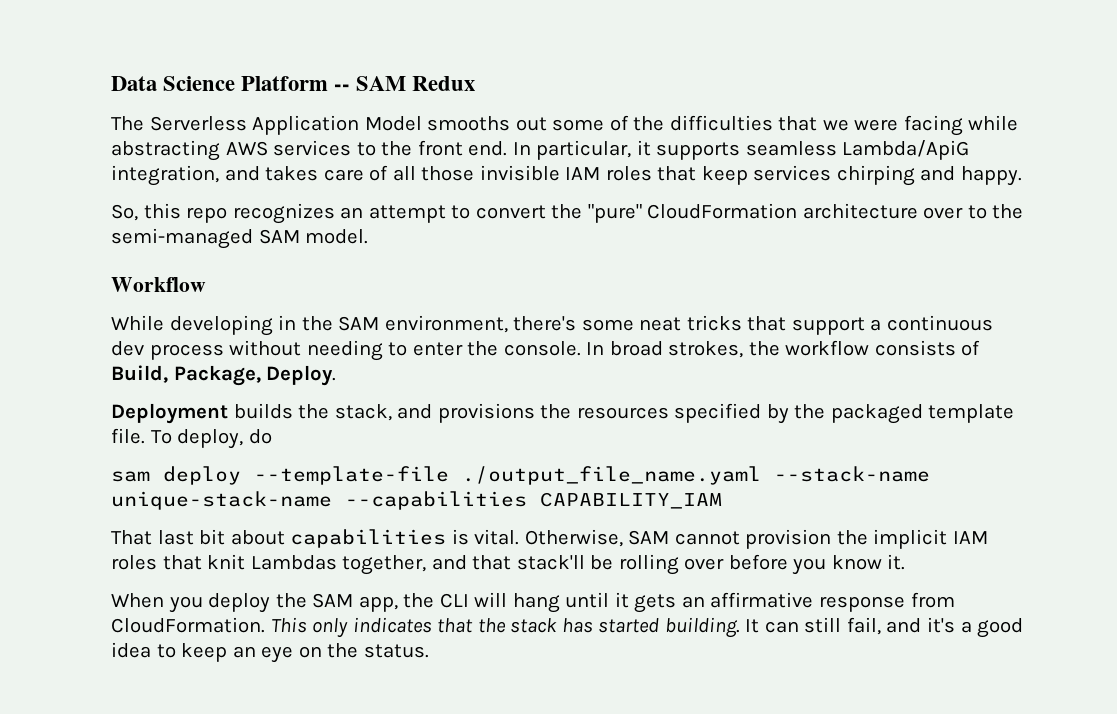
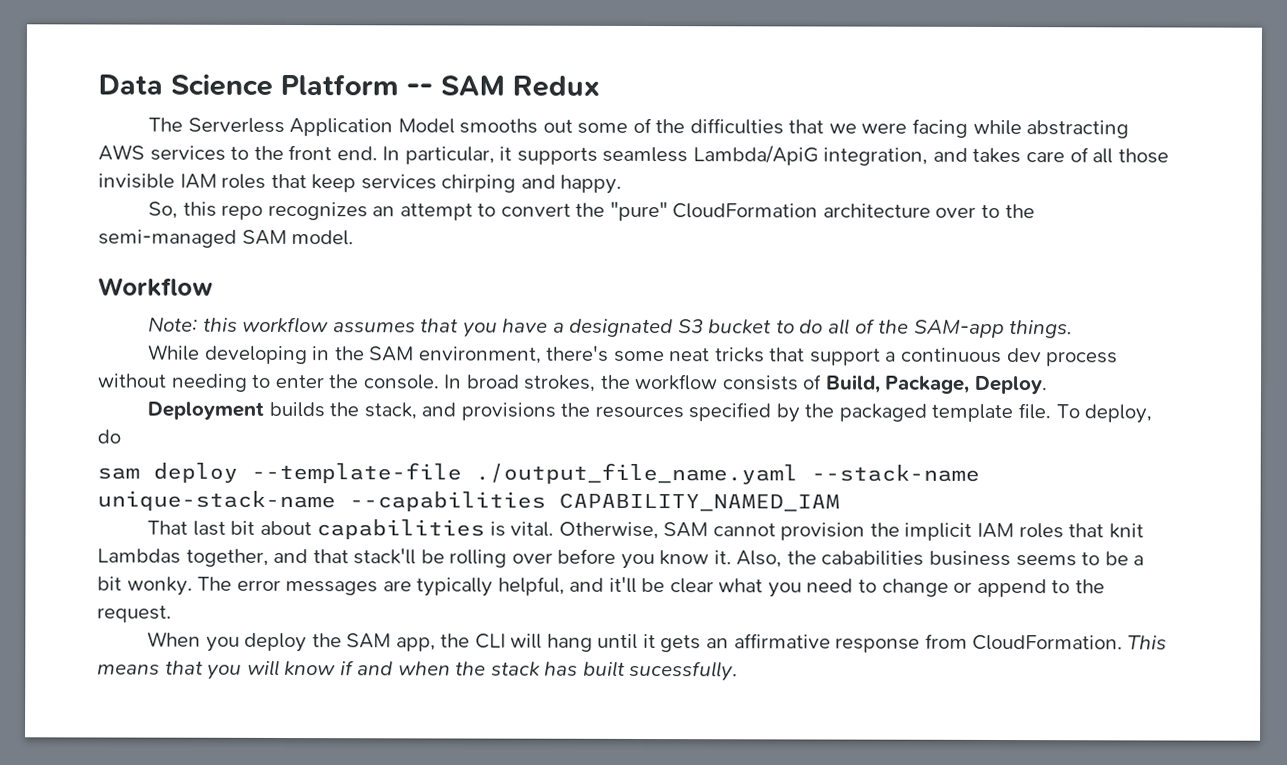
(206, 284) none -> [148,316,1074,339] // Note: this workflow assumes that you have a designated S3 bucket to do all of the SAM-app things.
[540,492,722,509] CAPABILITY_IAM -> [559,492,840,512] CAPABILITY_NAMED_IAM
(906, 562) none -> [736,550,1145,568] [97,576,1105,598] [97,605,172,623] Also, the cababilities business seems to be a bit wonky. The error messages are typically helpful, and it'll be clear what you need to change or append to the request.
[312,617,1024,638] [111,642,429,663] only indicates that the stack has started building. It can still fail, and it's a good idea to keep an eye on the status. -> [97,659,739,682] means that you will know if and when the stack has built sucessfully.

